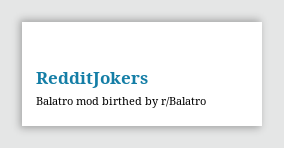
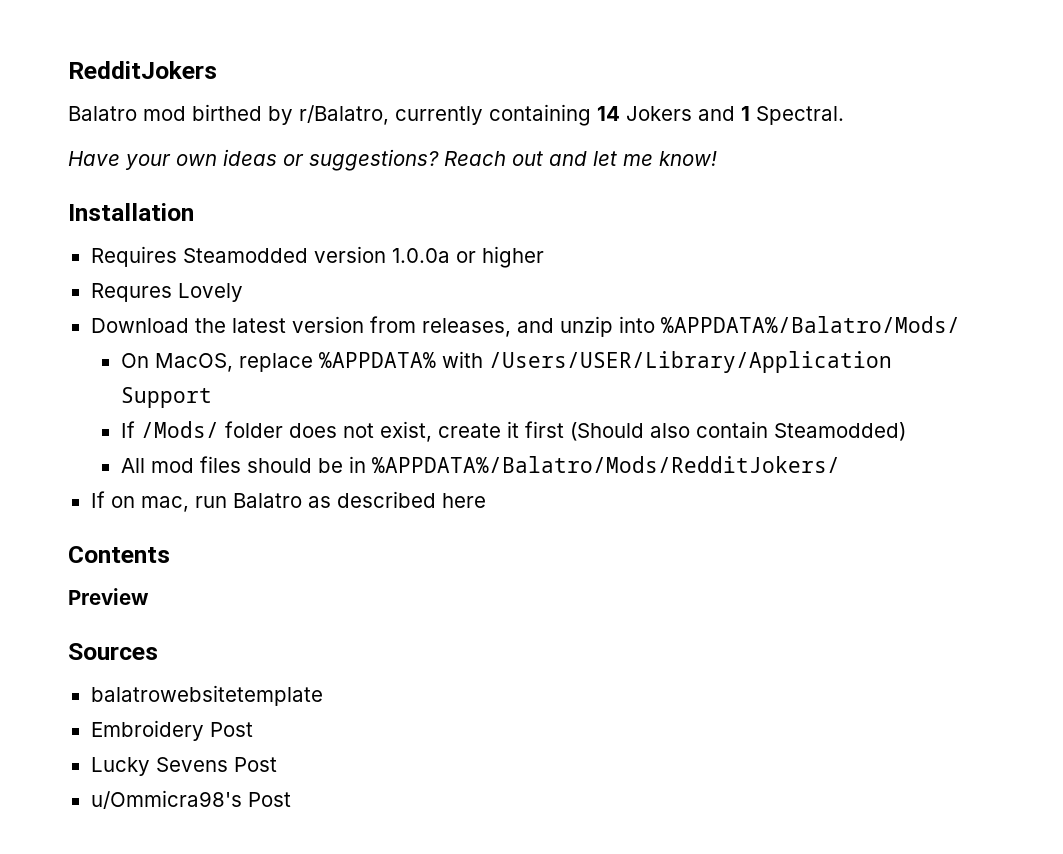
[161,97,206,107] r/Balatro -> [299,104,844,126] [68,149,717,171] [68,203,194,221] [90,246,544,268] [90,283,243,302] [90,316,960,337] [120,351,892,373] [120,387,212,408] [120,421,906,442] [120,456,840,473] [90,491,486,512] [68,546,170,563] [68,588,149,605] [68,643,158,660] [90,685,323,706] [90,720,253,741] [90,757,277,776] [90,790,291,809] r/Balatro, currently containing 14 Jokers and 1 Spectral. // Have your own ideas or suggestions? Reach out and let me know! // Installation // Requires Steamodded version 1.0.0a or higher // Requres Lovely // Download the latest version from releases, and unzip into %APPDATA%/Balatro/Mods/ // On MacOS, replace %APPDATA% with /Users/USER/Library/Application Support // If /Mods/ folder does not exist, create it first (Should also contain Steamodded) // All mod files should be in %APPDATA%/Balatro/Mods/RedditJokers/ // If on mac, run Balatro as described here // Contents // Preview // Sources // balatrowebsitetemplate // Embroidery Post // Lucky Sevens Post // u/Ommicra98's Post

